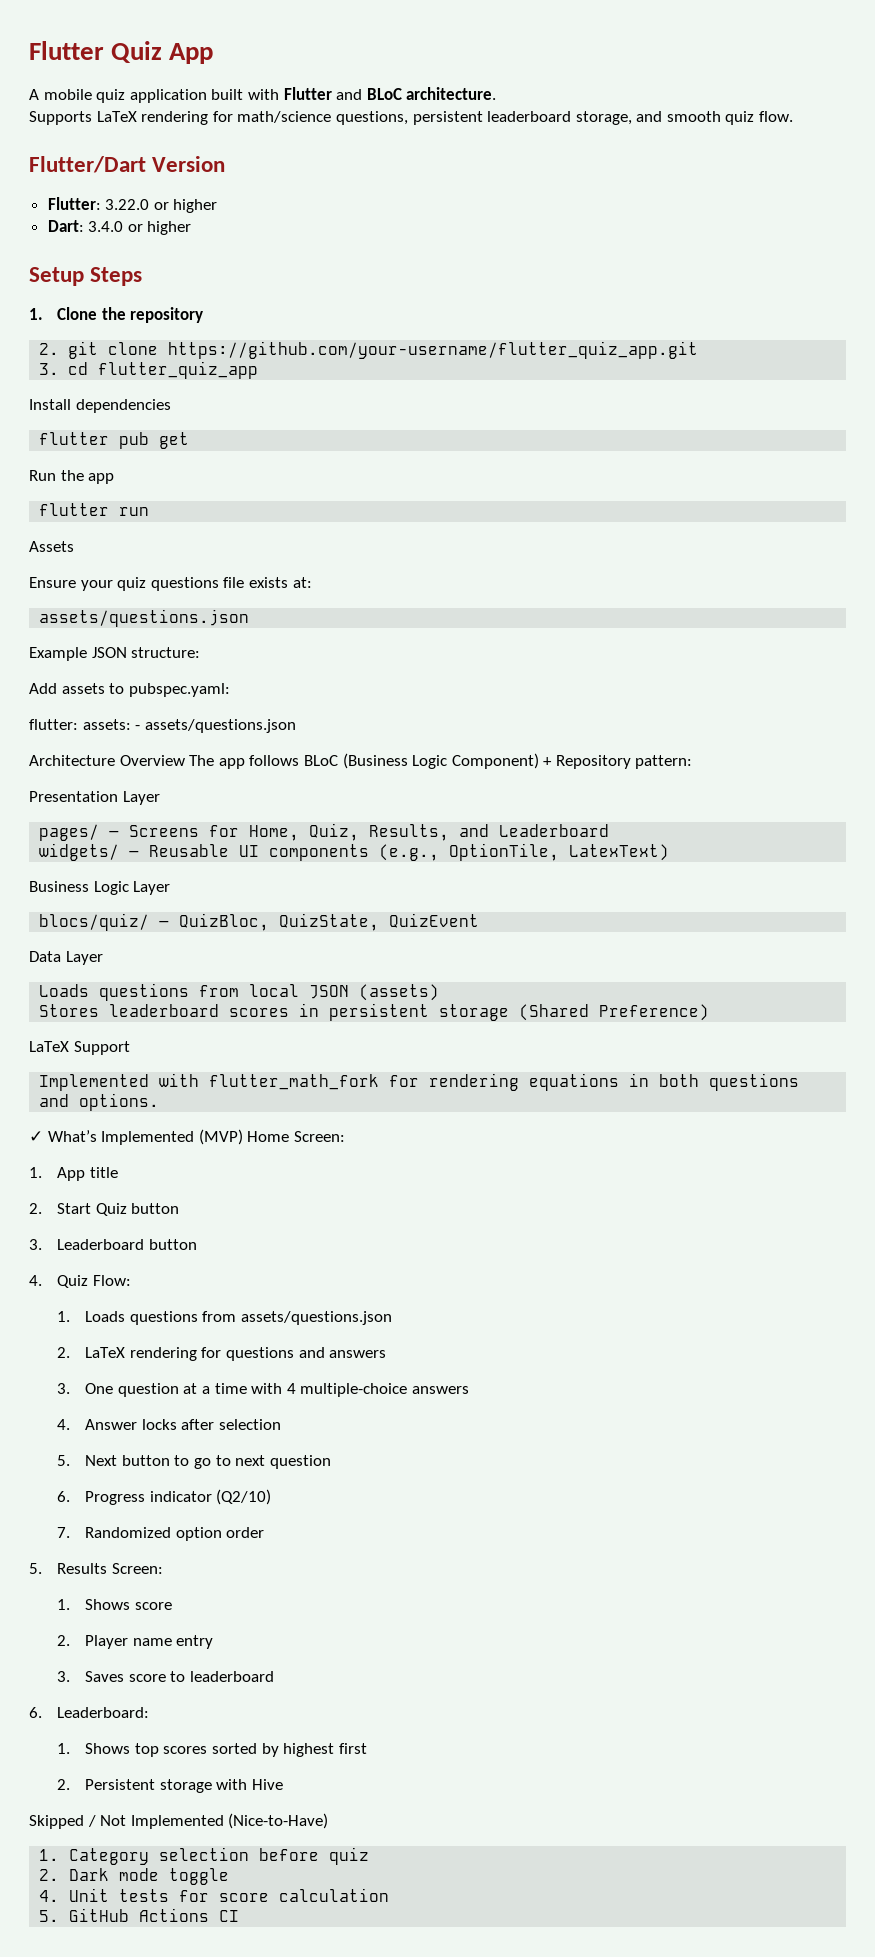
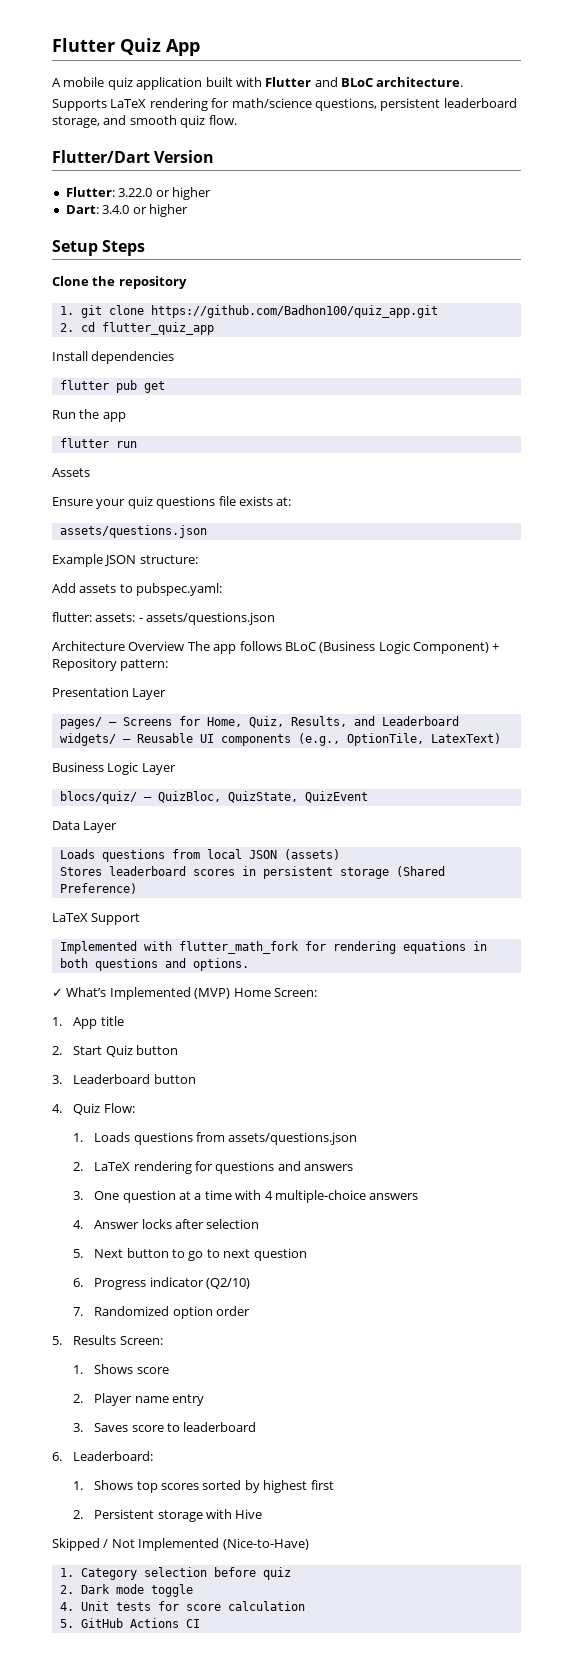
[29,308,43,320] 1. -> (146, 248) none
[39,343,60,355] 2. -> [59,306,74,315] 1.
[167,341,698,359] [39,363,60,375] https://github.com/your-username/flutter_quiz_app.git // 3. -> [150,305,438,318] [59,323,74,332] https://github.com/Badhon100/quiz_app.git // 2.

